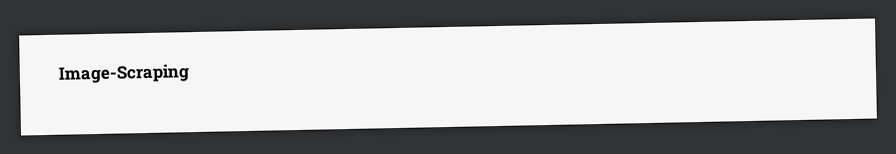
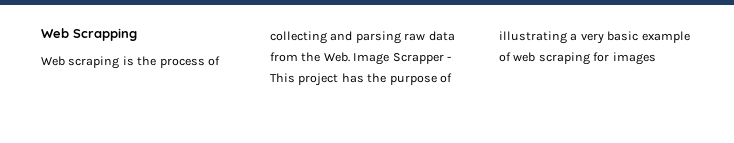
[58,64,190,84] Image-Scraping -> [41,28,137,41] [41,56,220,69] [270,31,455,44] [270,52,451,65] [270,73,452,86] [499,31,690,44] [499,52,656,65] Web Scrapping // Web scraping is the process of collecting and parsing raw data from the Web. Image Scrapper - This project has the purpose of illustrating a very basic example of web scraping for images

